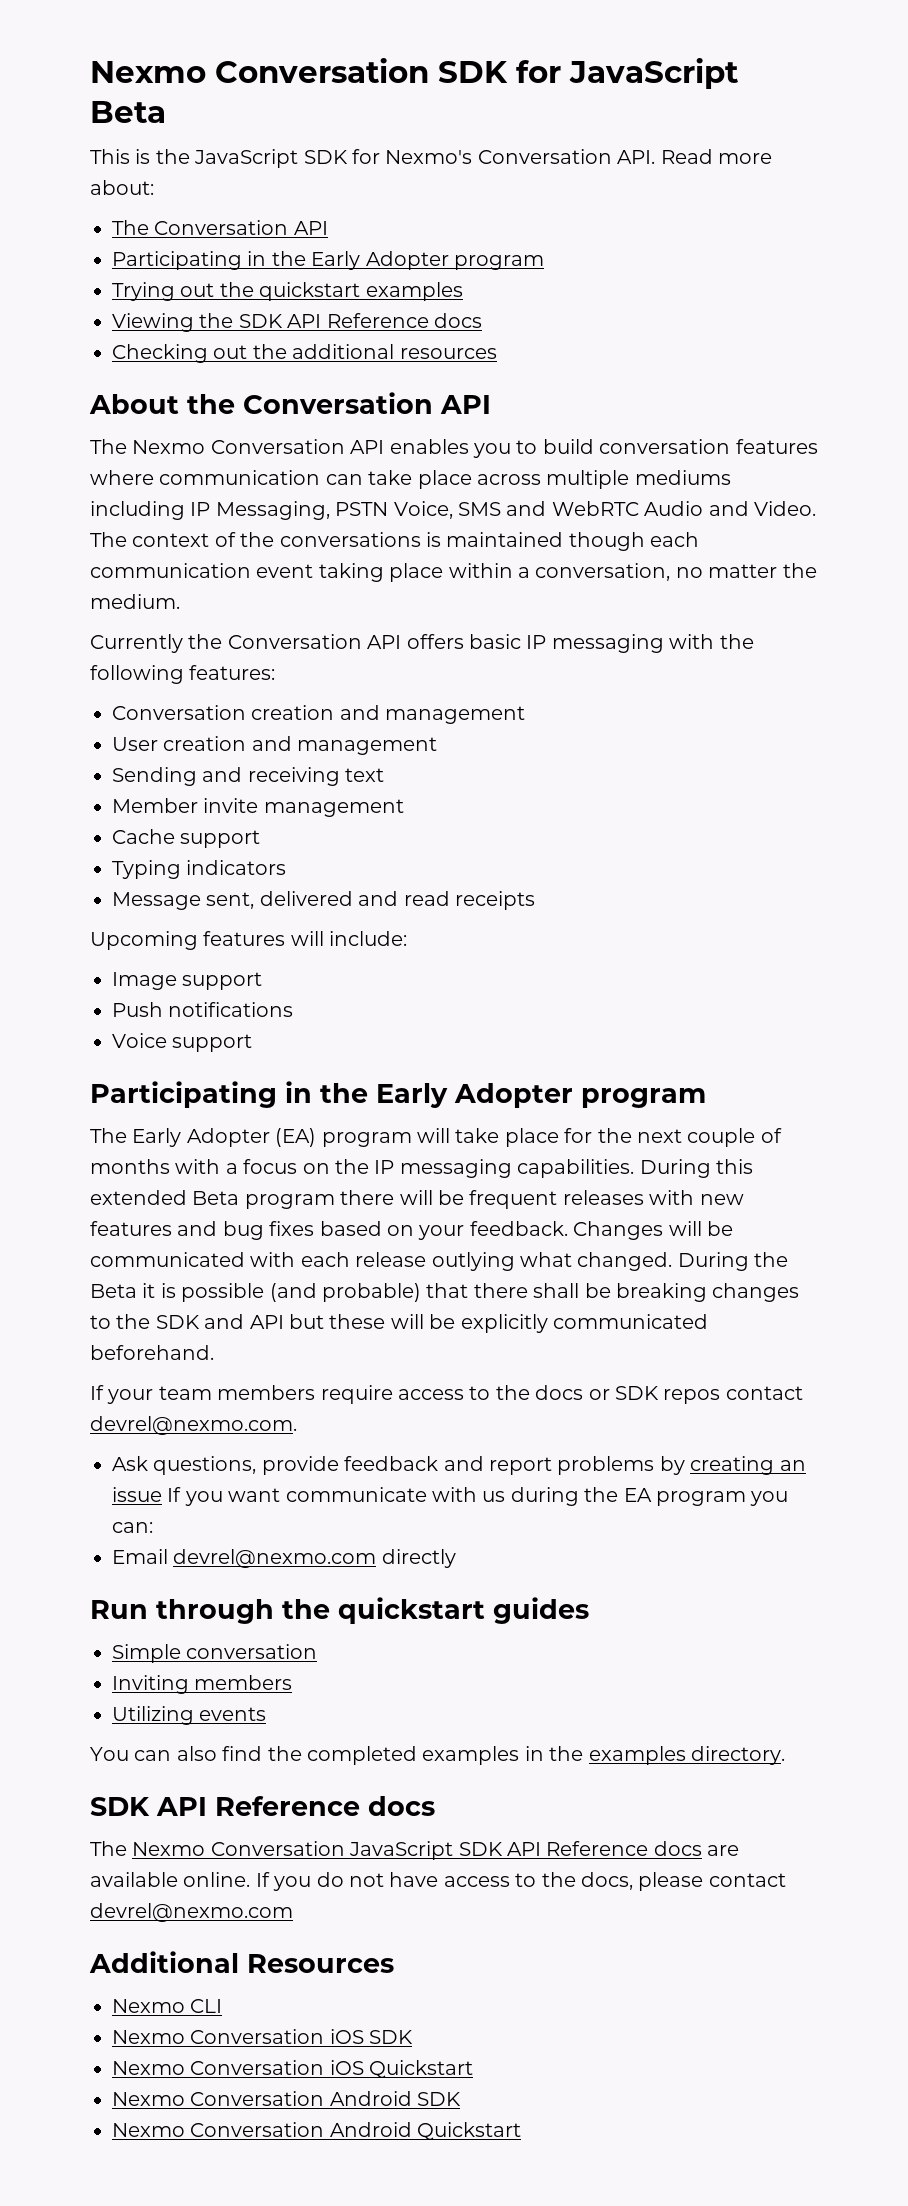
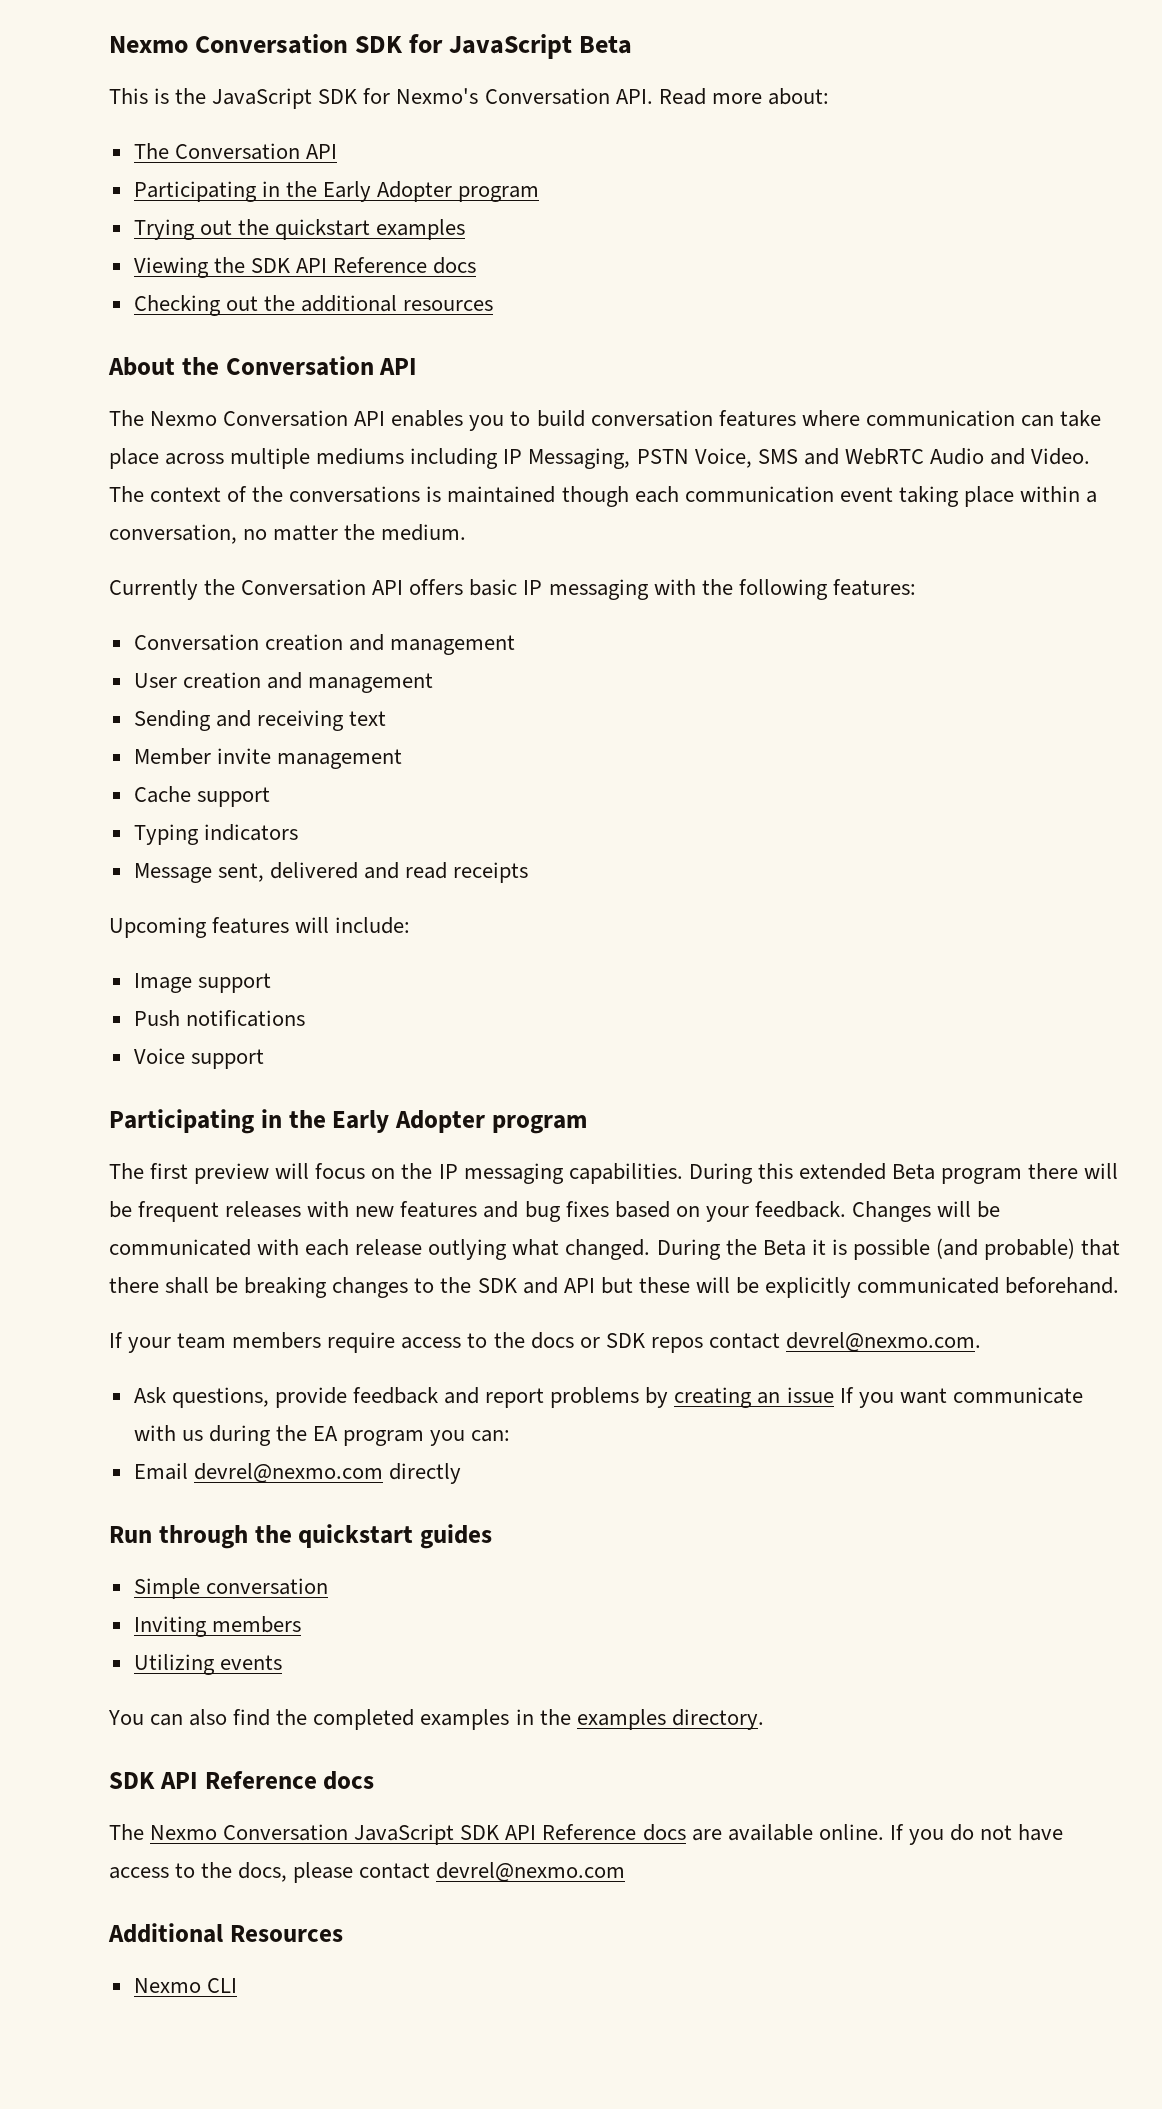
[132,1128,782,1147] [90,1159,238,1174] Early Adopter (EA) program will take place for the next couple of months with a -> [150,1163,310,1184] first preview will
[112,2029,414,2044] [112,2060,474,2078] [112,2091,462,2106] [112,2122,522,2140] // Nexmo Conversation iOS SDK // Nexmo Conversation iOS Quickstart // Nexmo Conversation Android SDK // Nexmo Conversation Android Quickstart -> (237, 1985) none

